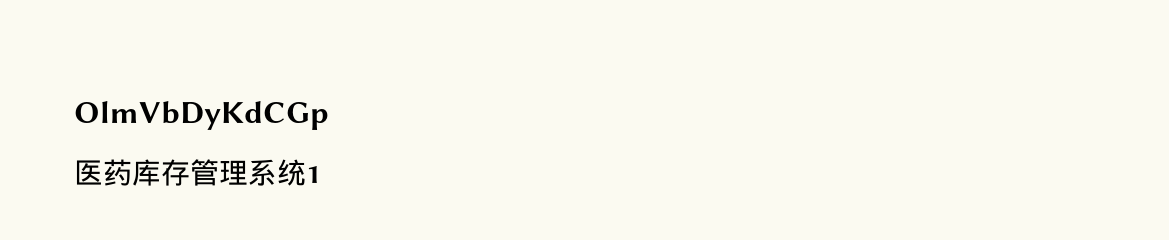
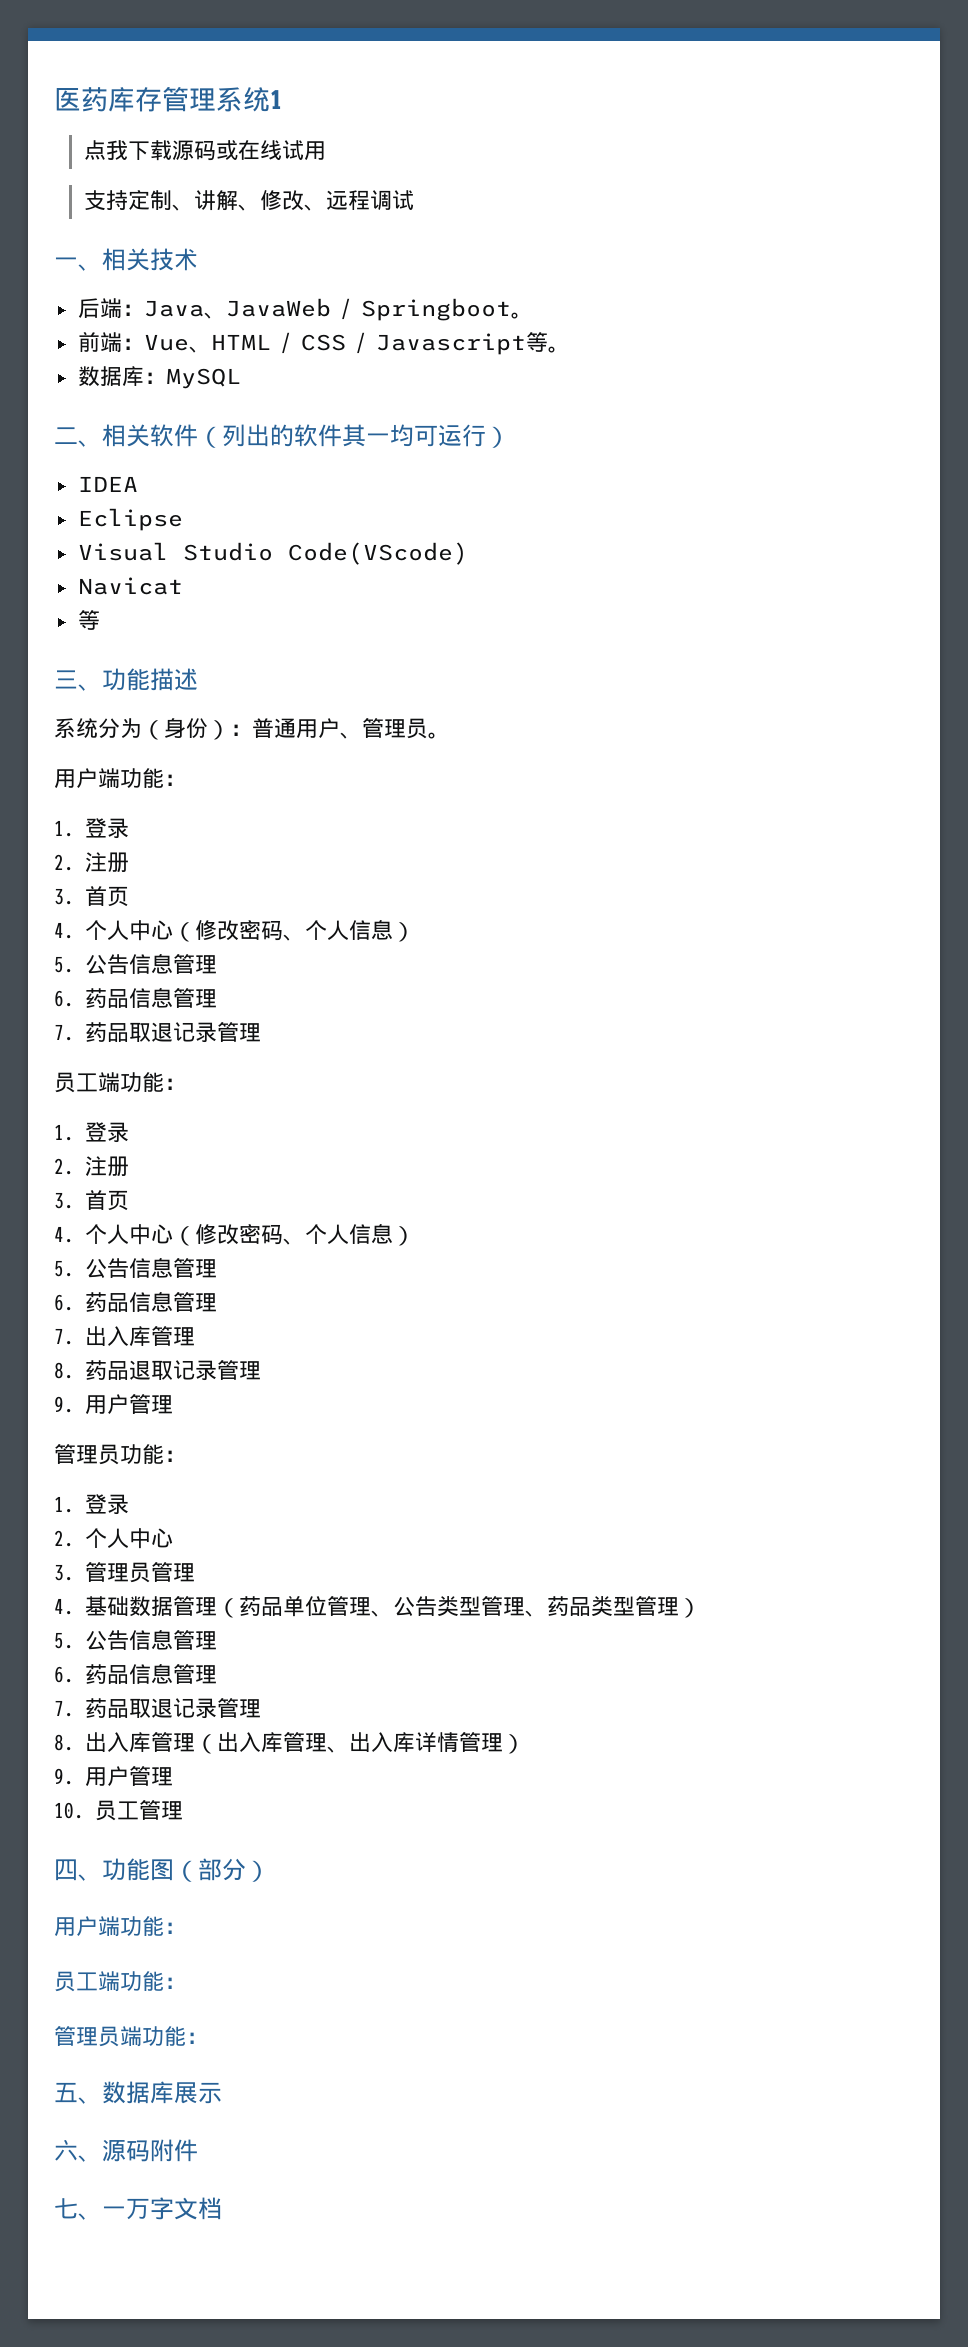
[74,101,329,130] OlmVbDyKdCGp // -> (54, 99) none
(321, 174) none -> [83,140,326,161] [83,190,414,211] [54,248,198,271] [77,298,533,321] [77,331,570,355] [77,366,241,389] [54,424,510,448] [77,476,138,492] [77,508,183,531] [77,542,468,565] [77,577,183,595] [77,610,100,630] [54,668,198,691] [54,718,450,740] [54,768,186,789] [54,818,129,839] [54,852,129,873] [54,886,129,907] [54,919,415,942] [54,953,217,974] [54,987,217,1008] [54,1022,261,1043] [54,1072,186,1093] [54,1122,129,1143] [54,1156,129,1177] [54,1190,129,1211] [54,1223,415,1246] [54,1257,217,1278] [54,1291,217,1312] [54,1326,195,1346] [54,1360,261,1381] [54,1394,173,1414] [54,1444,186,1465] [54,1494,129,1515] [54,1528,173,1549] [54,1562,195,1583] [54,1596,701,1618] [54,1629,217,1650] [54,1663,217,1684] [54,1698,261,1719] [54,1732,525,1754] [54,1766,173,1786] [54,1800,183,1821] [54,1858,270,1882] [54,1916,186,1937] [54,1971,186,1992] [54,2026,208,2047] [54,2081,222,2104] [54,2139,198,2162] [54,2197,222,2220] // 点我下载源码或在线试用 // 支持定制、讲解、修改、远程调试 // 一、相关技术 // 后端：Java、JavaWeb / Springboot。 // 前端：Vue、HTML / CSS / Javascript等。 // 数据库：MySQL // 二、相关软件（列出的软件其一均可运行） // IDEA // Eclipse // Visual Studio Code(VScode) // Navicat // 等 // 三、功能描述 // 系统分为（身份）：普通用户、管理员。 // 用户端功能： // 1.登录 // 2.注册 // 3.首页 // 4.个人中心（修改密码、个人信息） // 5.公告信息管理 // 6.药品信息管理 // 7.药品取退记录管理 // 员工端功能： // 1.登录 // 2.注册 // 3.首页 // 4.个人中心（修改密码、个人信息） // 5.公告信息管理 // 6.药品信息管理 // 7.出入库管理 // 8.药品退取记录管理 // 9.用户管理 // 管理员功能： // 1.登录 // 2.个人中心 // 3.管理员管理 // 4.基础数据管理（药品单位管理、公告类型管理、药品类型管理） // 5.公告信息管理 // 6.药品信息管理 // 7.药品取退记录管理 // 8.出入库管理（出入库管理、出入库详情管理） // 9.用户管理 // 10.员工管理 // 四、功能图（部分） // 用户端功能： // 员工端功能： // 管理员端功能： // 五、数据库展示 // 六、源码附件 // 七、一万字文档

